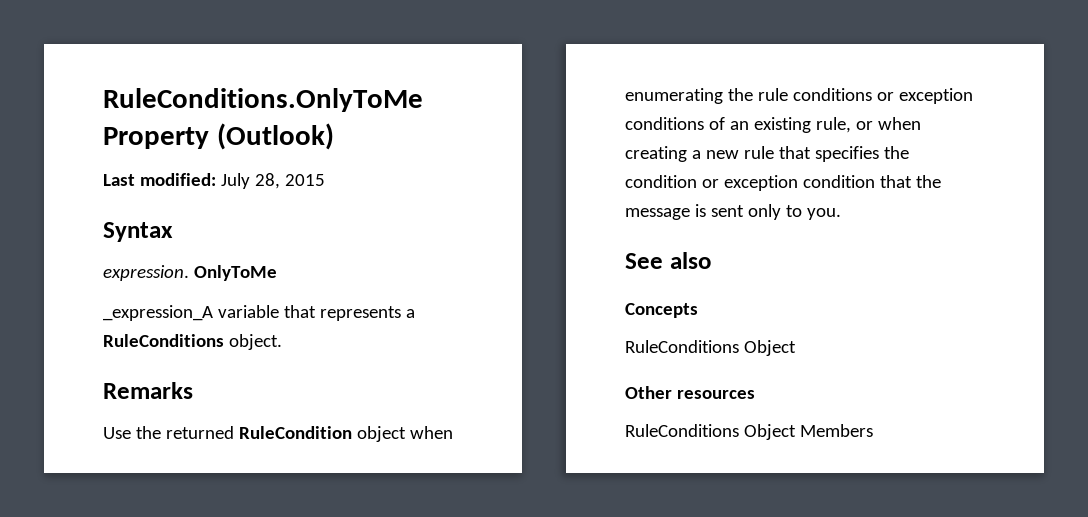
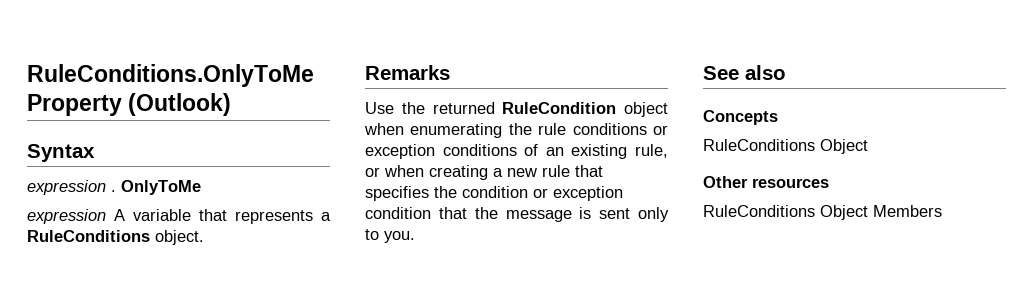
[103,173,325,189] // Last modified: July 28, 2015 -> (232, 104) none
[103,265,189,281] expression. -> [27,180,116,195] expression .
[103,305,213,321] _expression_A -> [27,209,125,224] expression A

